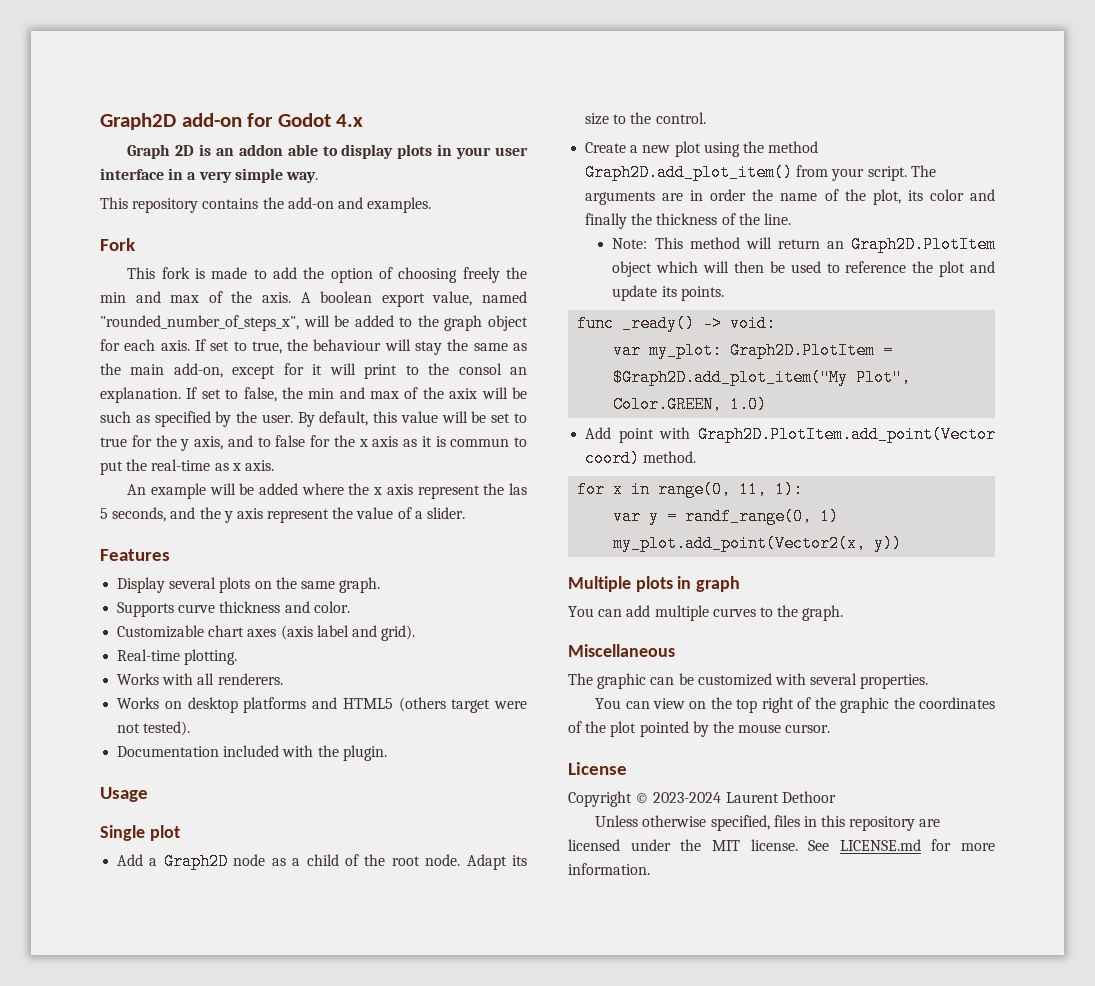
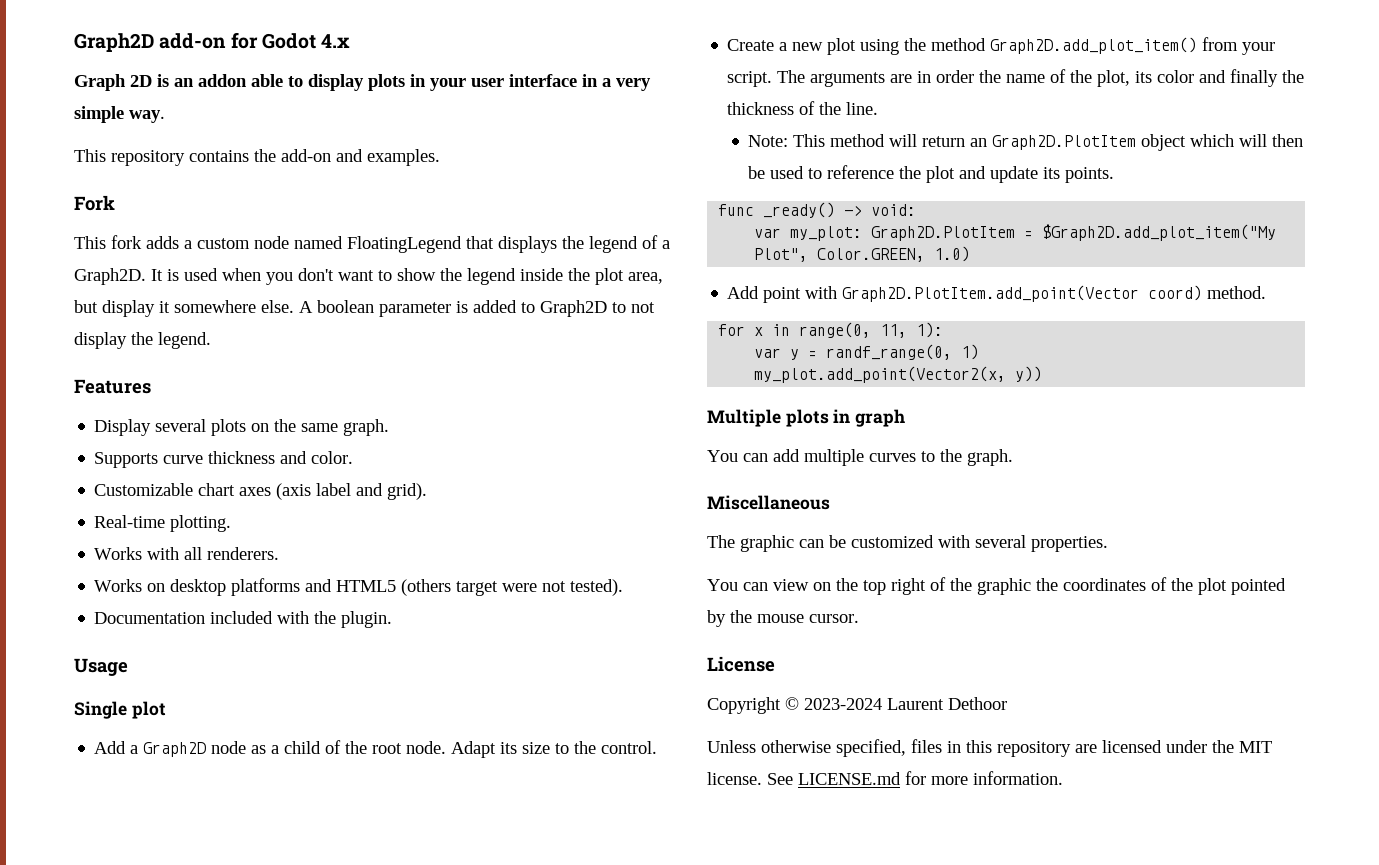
[194,267,527,283] [100,291,527,307] [100,315,528,331] [100,339,527,355] [100,363,527,379] [100,387,527,403] [100,411,527,427] [100,435,527,451] [100,459,274,475] [127,483,527,499] [100,507,466,523] is made to add the option of choosing freely the min and max of the axis. A boolean export value, named "rounded_number_of_steps_x", will be added to the graph object for each axis. If set to true, the behaviour will stay the same as the main add-on, except for it will print to the consol an explanation. If set to false, the min and max of the axix will be such as specified by the user. By default, this value will be set to true for the y axis, and to false for the x axis as it is commun to put the real-time as x axis. // An example will be added where the x axis represent the las 5 seconds, and the y axis represent the value of a slider. -> [146,235,670,253] [74,268,663,285] [74,300,655,317] [74,332,211,349] adds a custom node named FloatingLegend that displays the legend of a Graph2D. It is used when you don't want to show the legend inside the plot area, but display it somewhere else. A boolean parameter is added to Graph2D to not display the legend.

